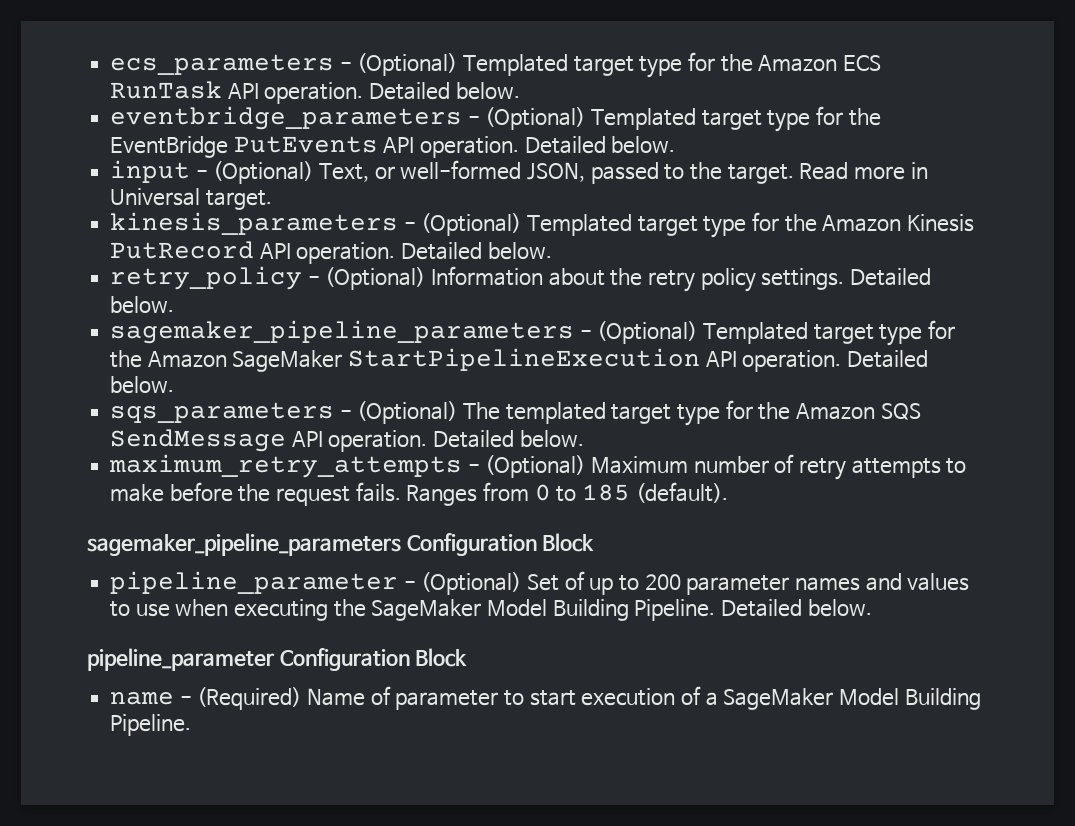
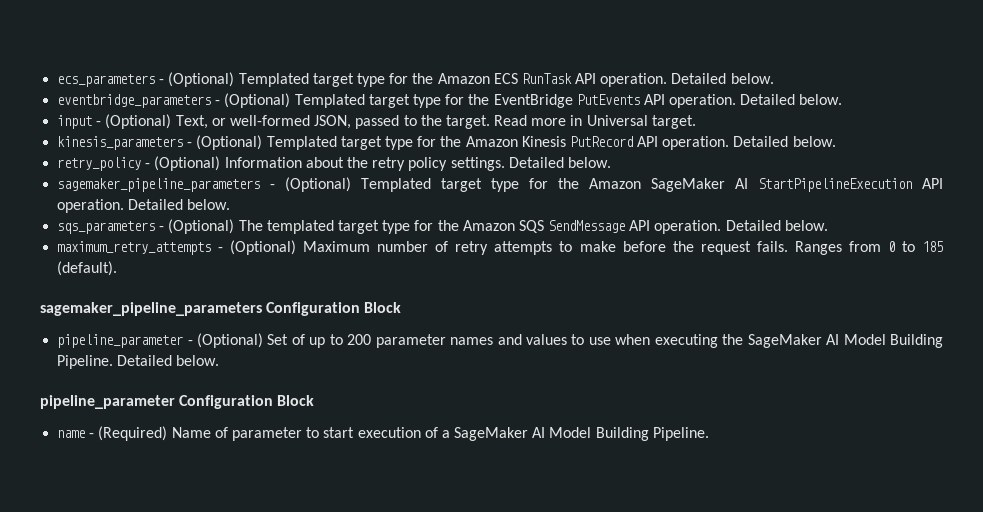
(343, 361) none -> [735,178,749,189] AI
(482, 610) none -> [826,334,840,345] AI
(834, 699) none -> [532,427,546,438] AI

